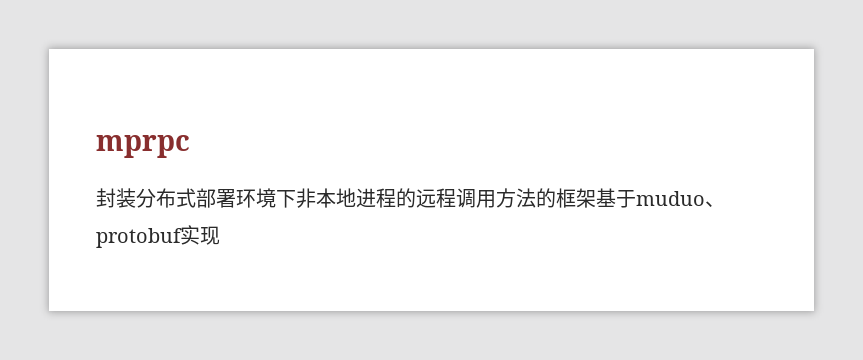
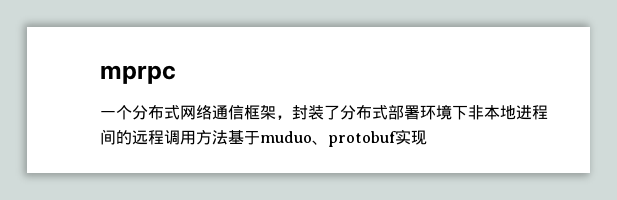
[96,188,136,208] 封装 -> [100,104,340,120] 一个分布式网络通信框架，封装了
(396, 198) none -> [100,129,116,145] 间
[536,188,596,208] 的框架 -> (228, 137) none

